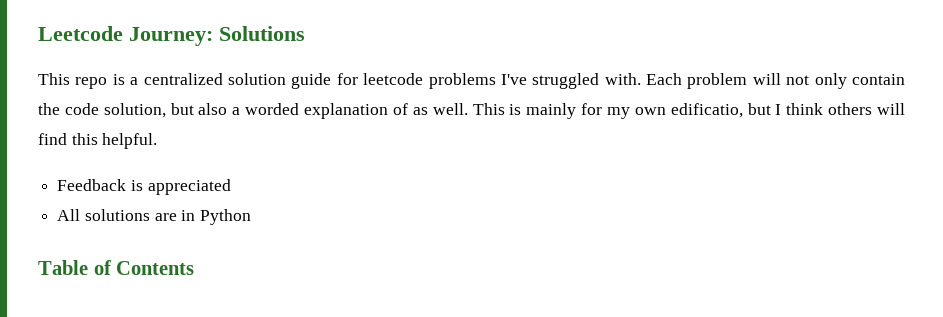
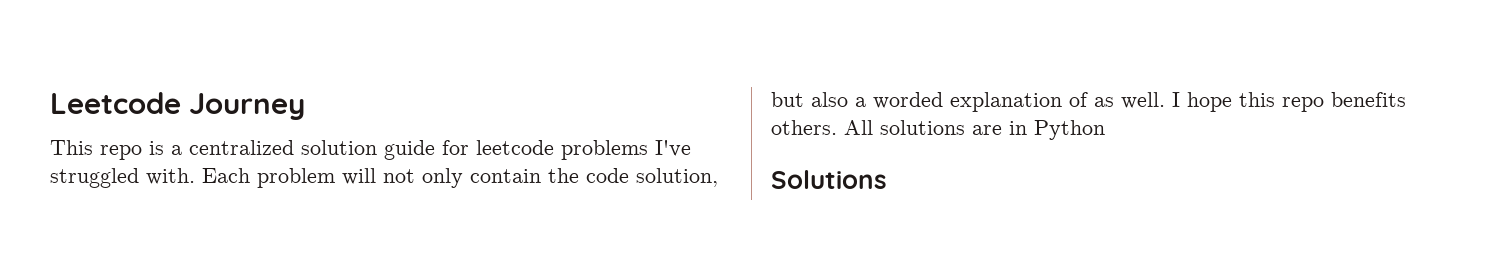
[129,26,305,46] Journey: Solutions -> [189,93,305,120] Journey
[472,103,906,119] [38,133,158,149] [57,179,231,195] This is mainly for my own edificatio, but I think others will find this helpful. // Feedback is appreciated // -> [1172,92,1406,112] [771,120,837,135] I hope this repo benefits others.
[38,260,195,275] Table of Contents -> [771,170,887,189] Solutions

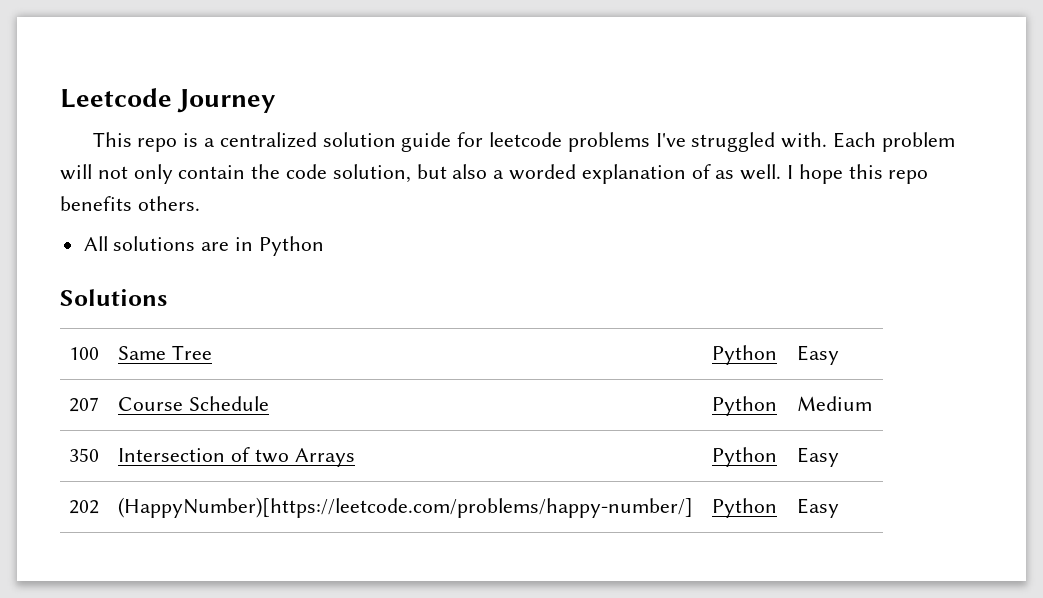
(837, 127) none -> (200, 203) //
(887, 179) none -> [69,347,100,360] [118,345,212,360] [712,345,778,365] [797,345,840,365] [69,397,100,412] [118,396,269,411] [712,396,778,416] [797,396,873,411] [69,448,100,462] [118,447,355,467] [712,447,778,467] [797,447,840,467] [69,500,100,514] [118,497,694,518] [712,498,778,518] [797,498,840,518] // 100 | Same Tree | Python | Easy // 207 | Course Schedule | Python | Medium // 350 | Intersection of two Arrays | Python | Easy // 202 | (HappyNumber)[https://leetcode.com/problems/happy-number/] | Python | Easy

